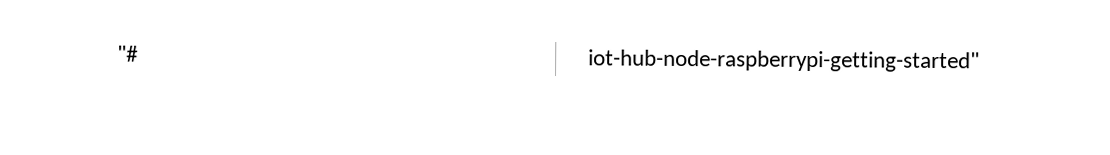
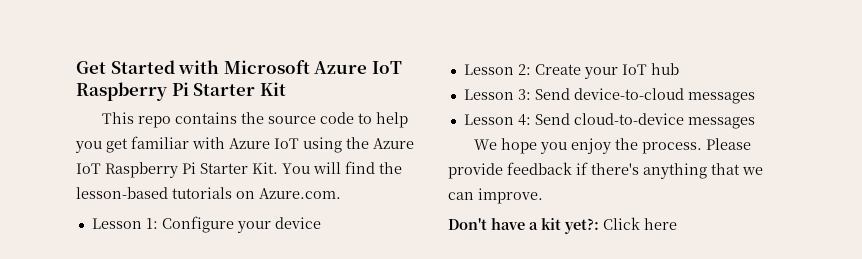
[117,45,980,73] "# iot-hub-node-raspberrypi-getting-started" -> [76,60,402,74] [76,82,286,101] [101,112,408,128] [75,136,414,153] [76,161,402,178] [76,187,341,199] [91,216,321,233] [463,63,679,79] [463,88,755,104] [463,113,755,129] [473,138,751,154] [448,162,763,179] [448,188,543,204] [448,217,677,234] Get Started with Microsoft Azure IoT Raspberry Pi Starter Kit // This repo contains the source code to help you get familiar with Azure IoT using the Azure IoT Raspberry Pi Starter Kit. You will find the lesson-based tutorials on Azure.com. // Lesson 1: Configure your device // Lesson 2: Create your IoT hub // Lesson 3: Send device-to-cloud messages // Lesson 4: Send cloud-to-device messages // We hope you enjoy the process. Please provide feedback if there's anything that we can improve. // Don't have a kit yet?: Click here

